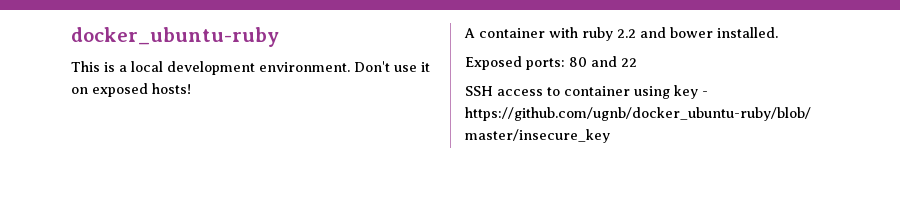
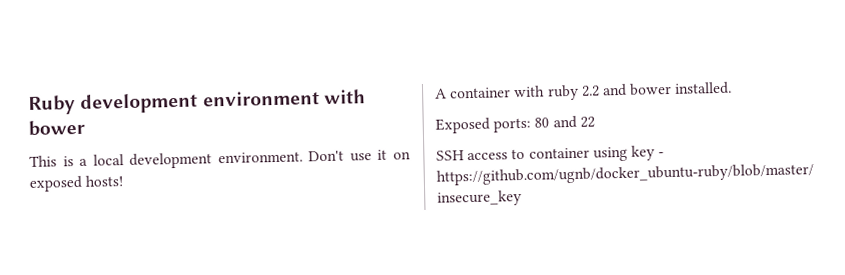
[71,27,279,47] docker_ubuntu-ruby -> [28,89,366,115] [28,119,85,136] Ruby development environment with bower

